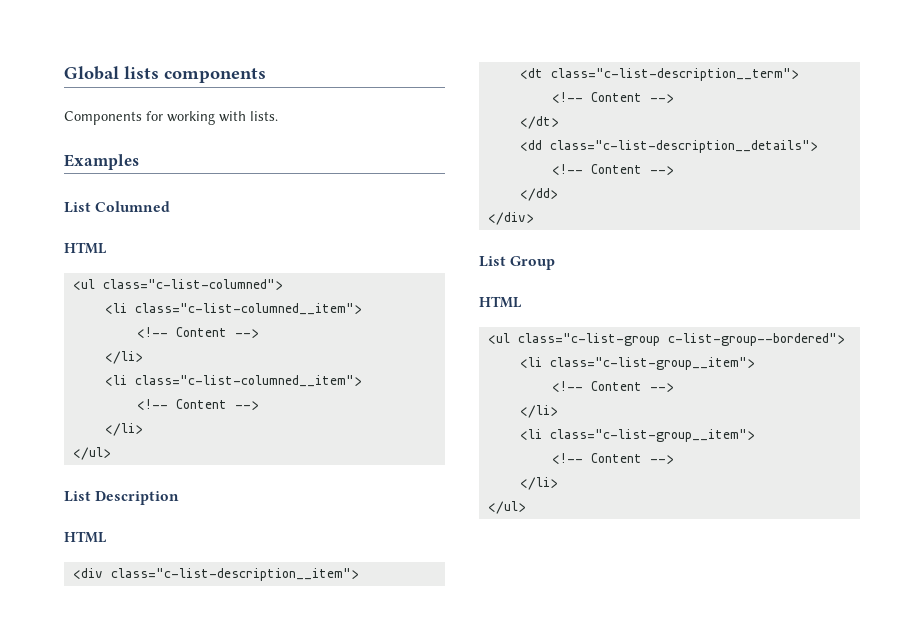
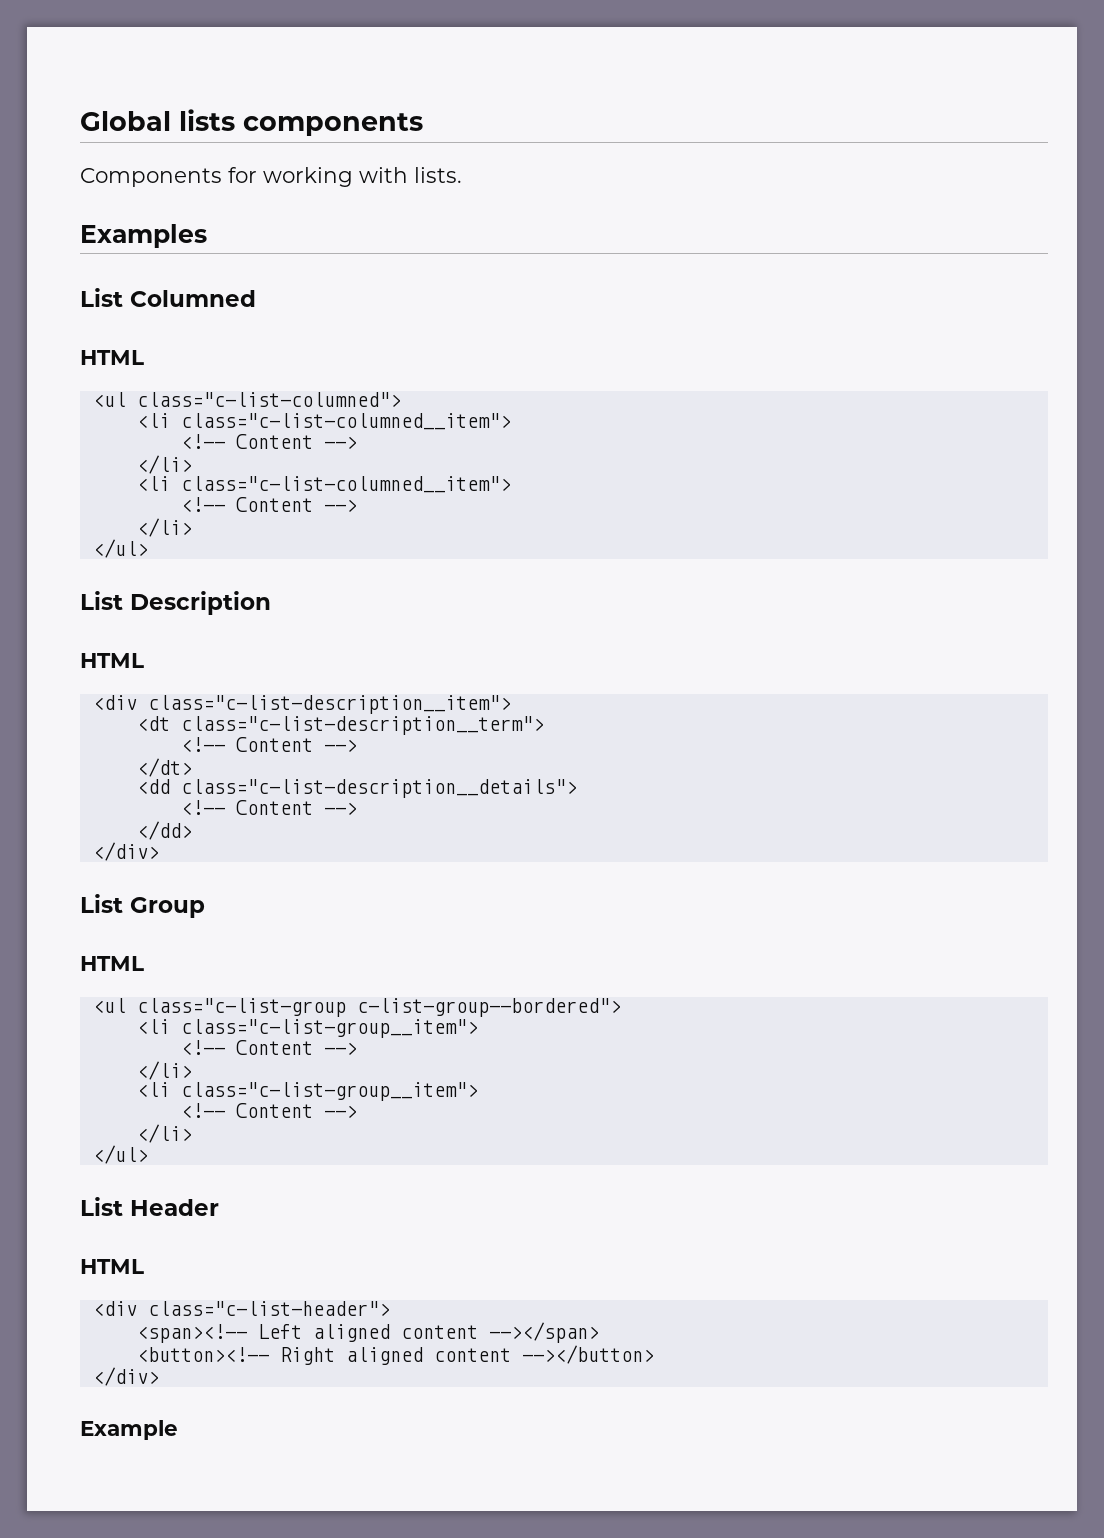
(526, 507) none -> [80,1197,219,1216] [80,1259,144,1274] [92,1301,390,1316] [136,1322,599,1343] [136,1345,654,1365] [92,1367,159,1386] [80,1420,178,1440] // List Header // HTML // <div class="c-list-header"> // <span><!-- Left aligned content --></span> // <button><!-- Right aligned content --></button> // </div> // Example

